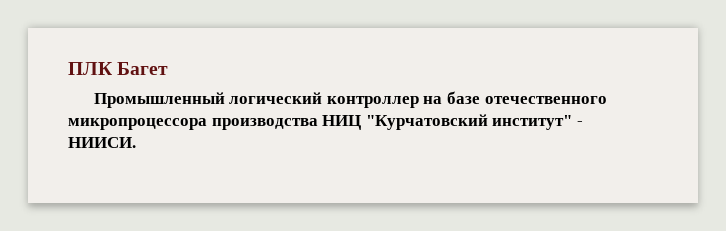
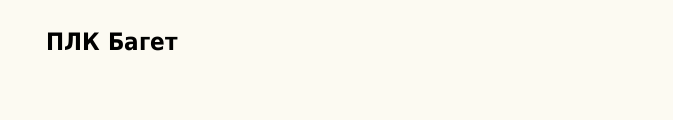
[93,91,607,108] [68,114,583,130] [68,137,136,148] // Промышленный логический контроллер на базе отечественного микропроцессора производства НИЦ "Курчатовский институт" - НИИСИ. -> (178, 41) none

